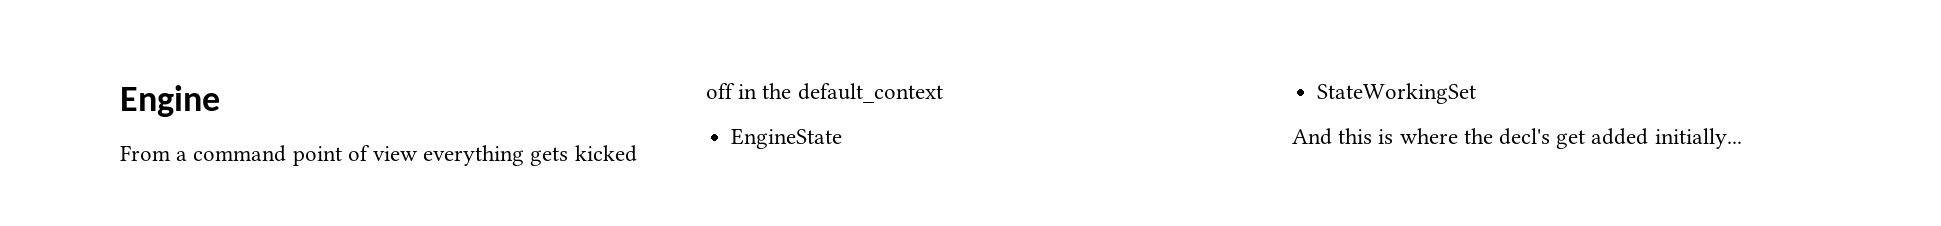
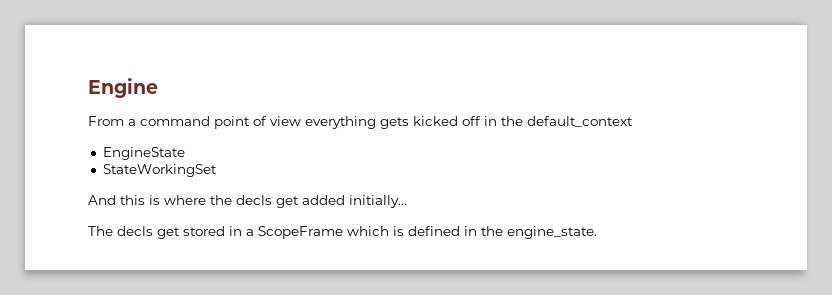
[1499,128,1551,145] decl's -> [236,195,272,205] decls
(1742, 138) none -> [88,226,597,239] // The decls get stored in a ScopeFrame which is defined in the engine_state.

